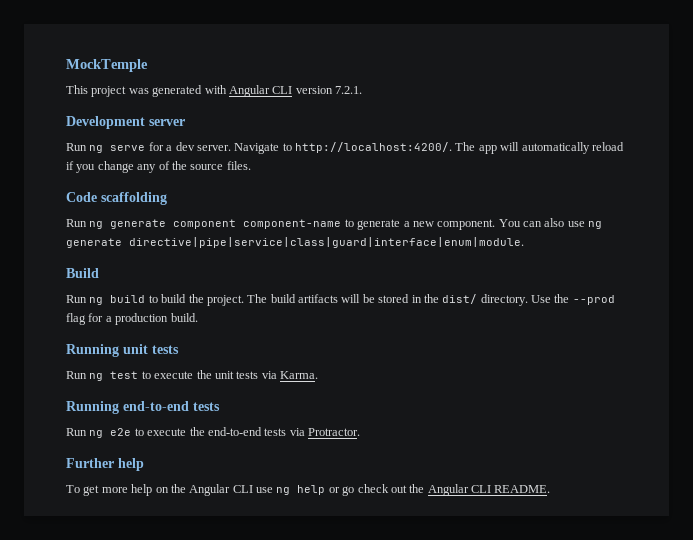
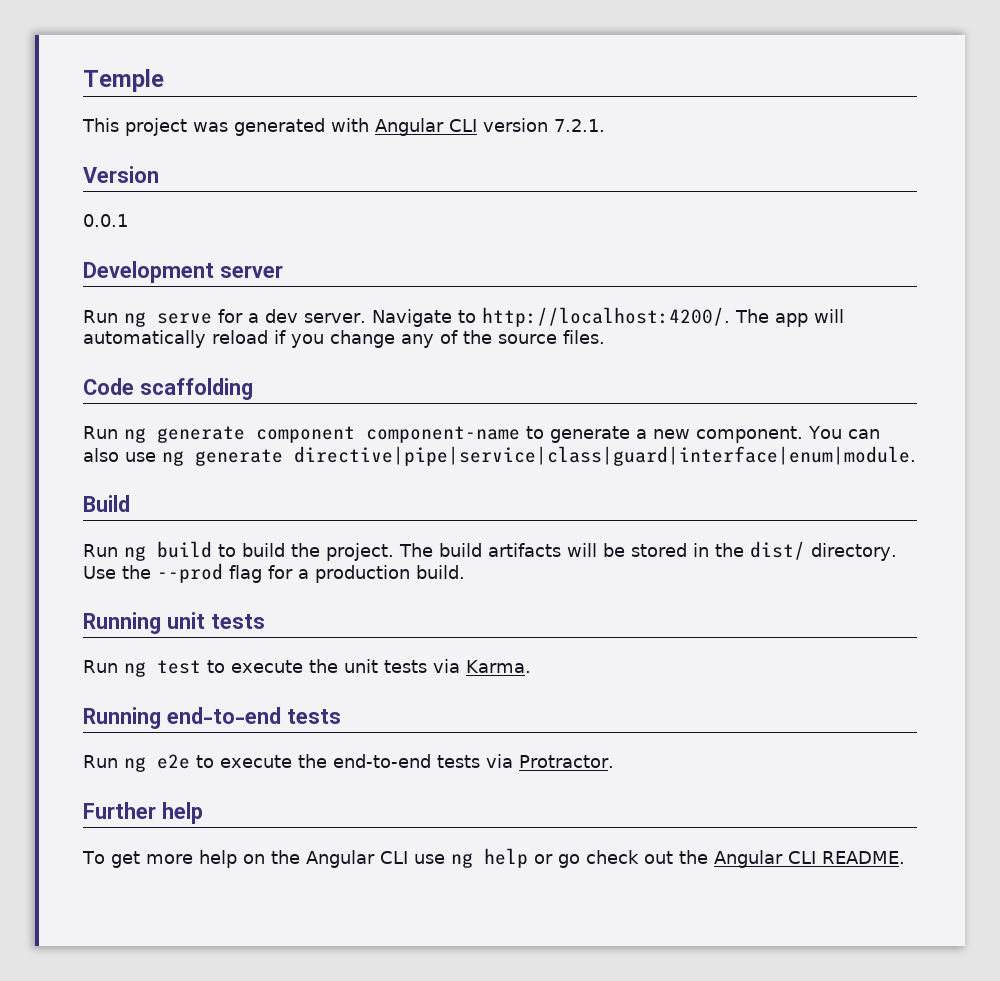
[66,59,148,72] MockTemple -> [83,69,164,92] Temple
(362, 90) none -> [83,166,159,183] [83,214,128,227] // Version // 0.0.1

